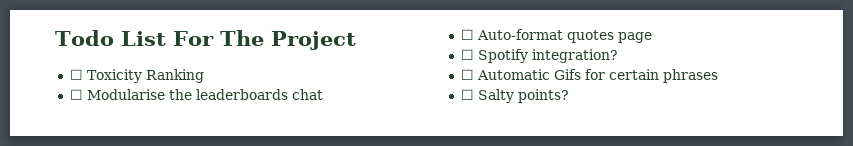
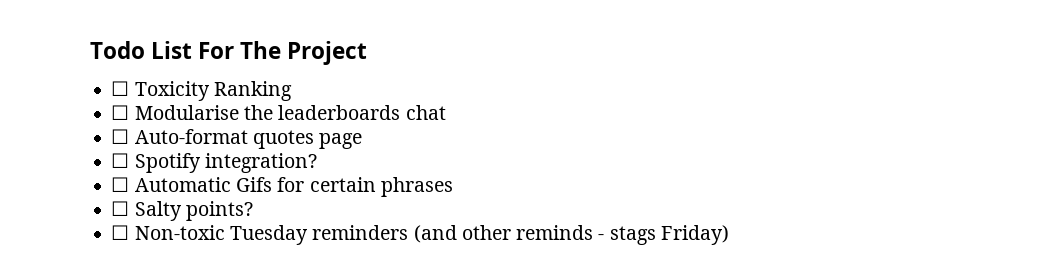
(569, 96) none -> [111,225,729,245] // ☐ Non-toxic Tuesday reminders (and other reminds - stags Friday)

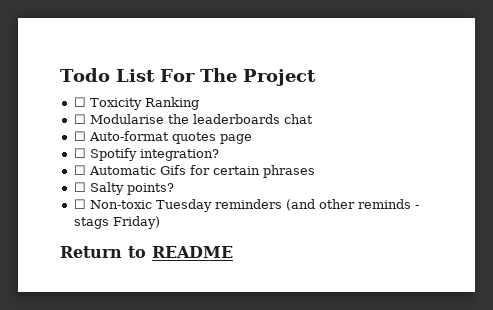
(729, 235) none -> [60,246,233,258] // Return to README

